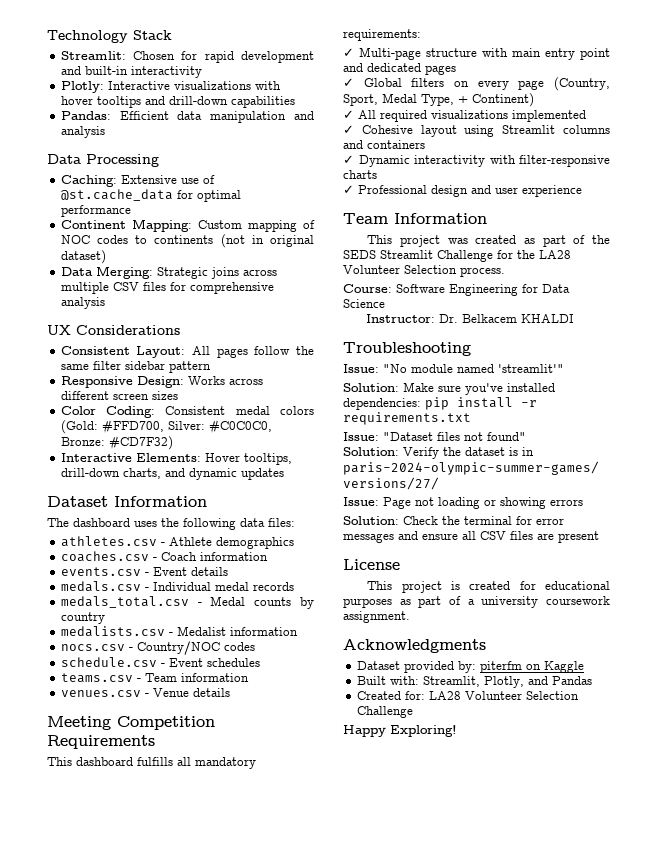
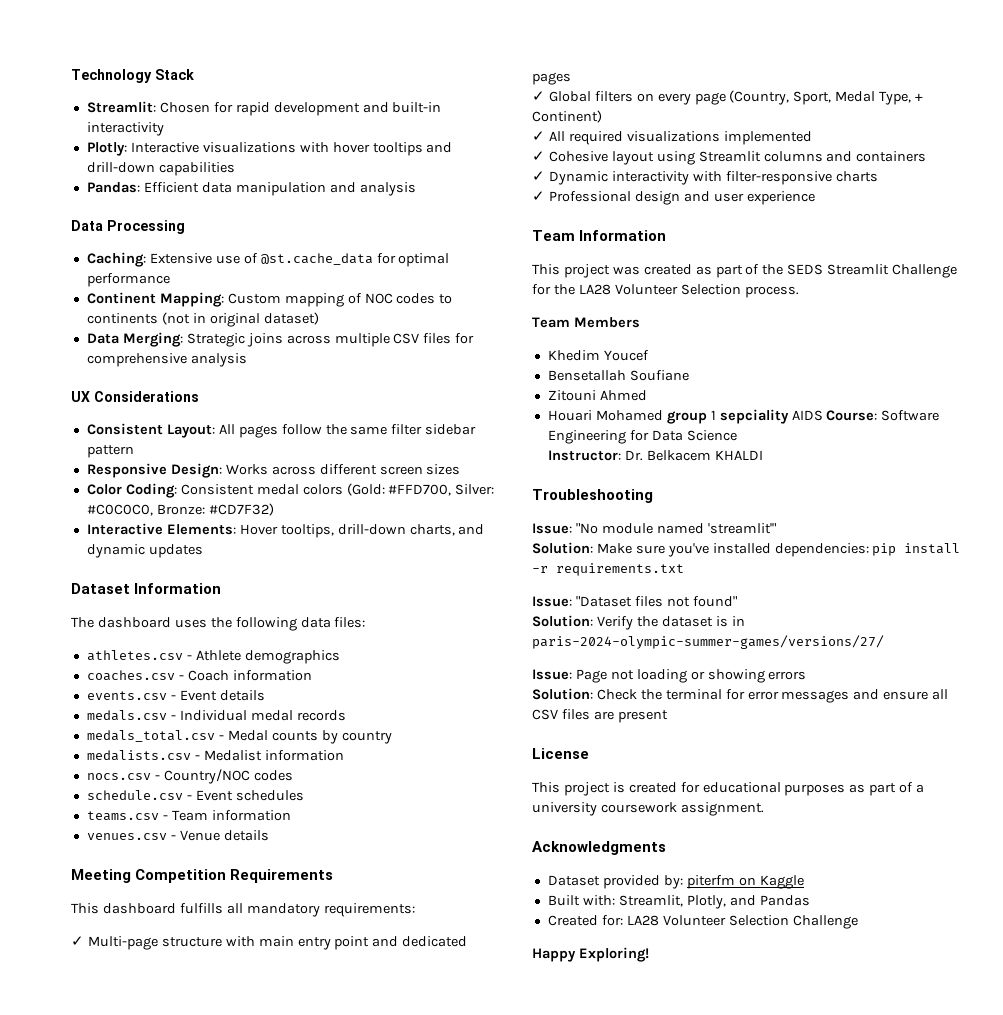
(505, 272) none -> [532,317,640,328] [547,350,649,361] [547,370,689,381] [547,390,647,401] [547,409,823,424] Team Members // Khedim Youcef // Bensetallah Soufiane // Zitouni Ahmed // Houari Mohamed group 1 sepciality AIDS

